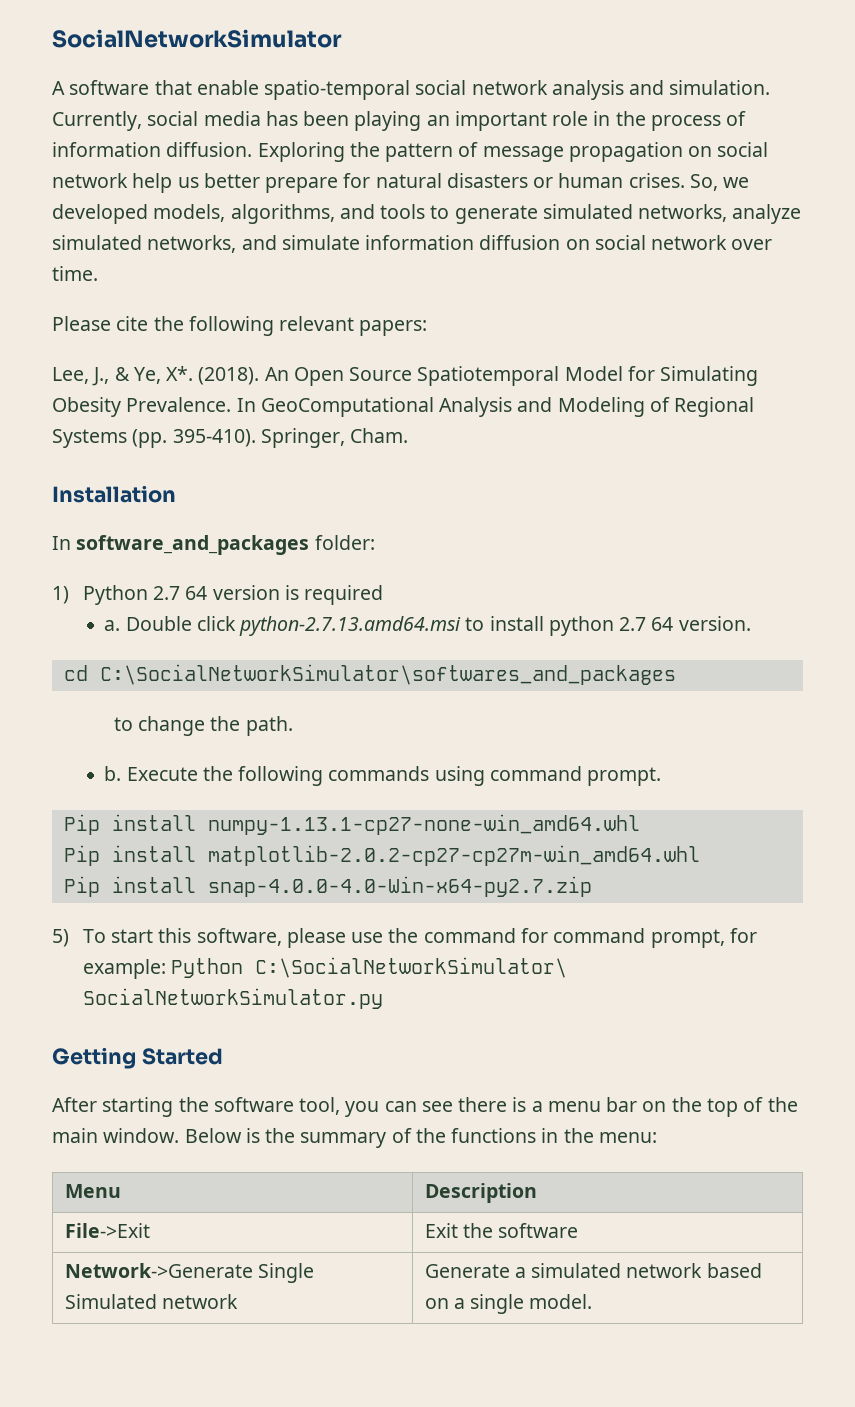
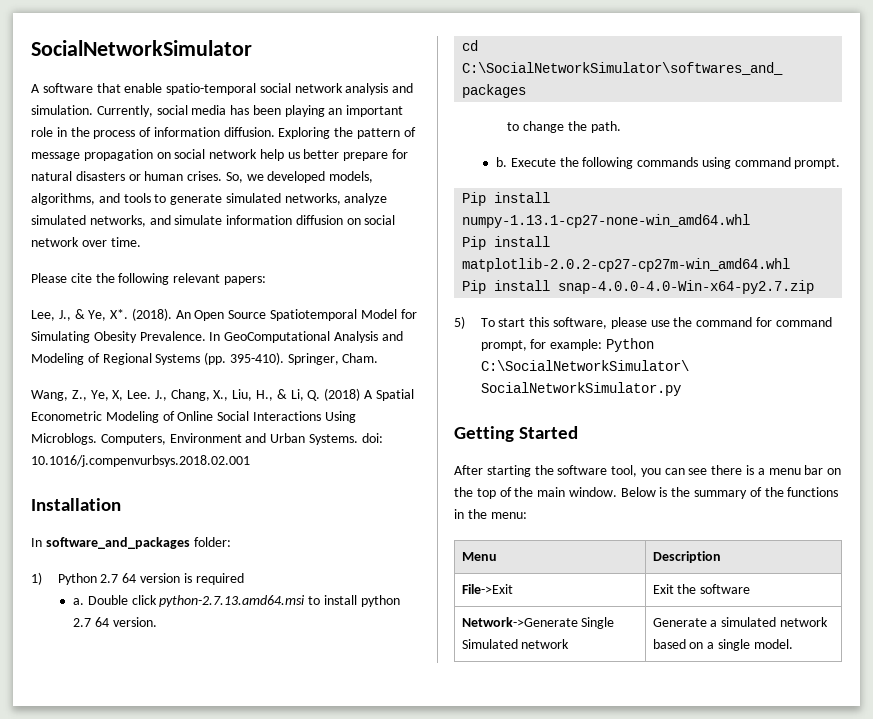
(409, 435) none -> [31,388,414,401] [31,411,356,423] [31,433,383,445] [31,455,250,467] // Wang, Z., Ye, X, Lee. J., Chang, X., Liu, H., & Li, Q. (2018) A Spatial Econometric Modeling of Online Social Interactions Using Microblogs. Computers, Environment and Urban Systems. doi: 10.1016/j.compenvurbsys.2018.02.001

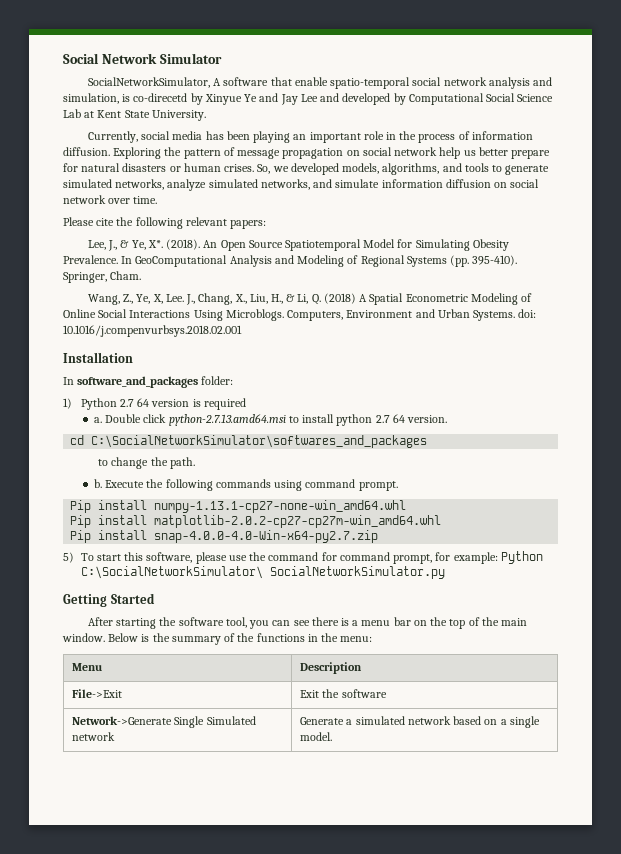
[31,40,252,56] SocialNetworkSimulator // -> [63,53,222,64] [87,77,210,88] Social Network Simulator // SocialNetworkSimulator,
[31,105,93,115] simulation. -> [63,93,554,105] [63,109,206,121] simulation, is co-direcetd by Xinyue Ye and Jay Lee and developed by Computational Social Science Lab at Kent State University. //

